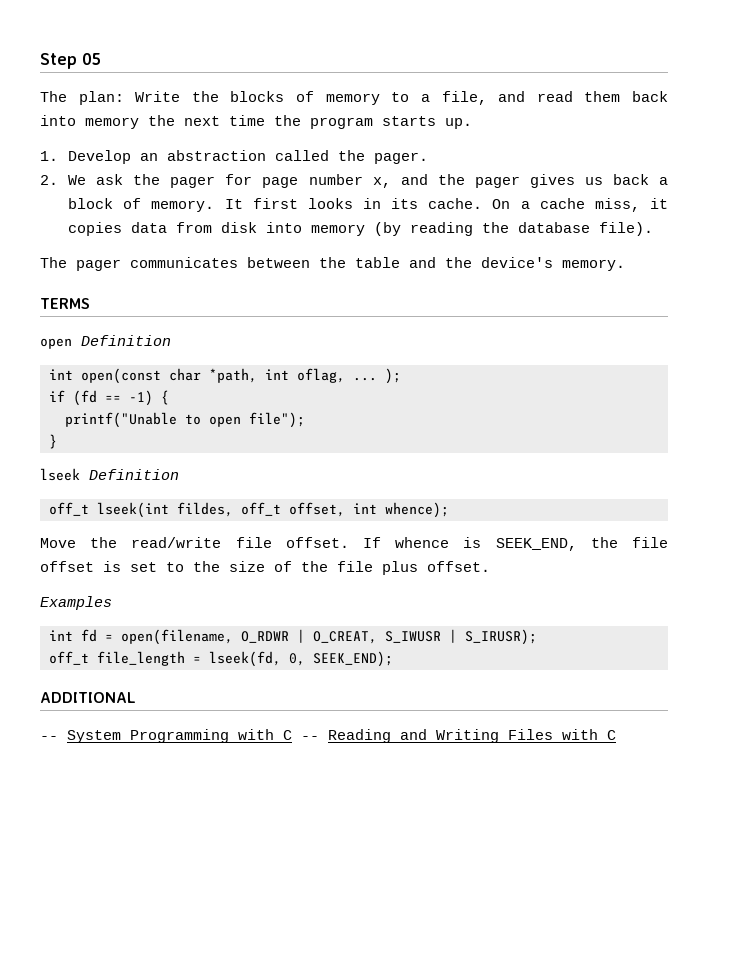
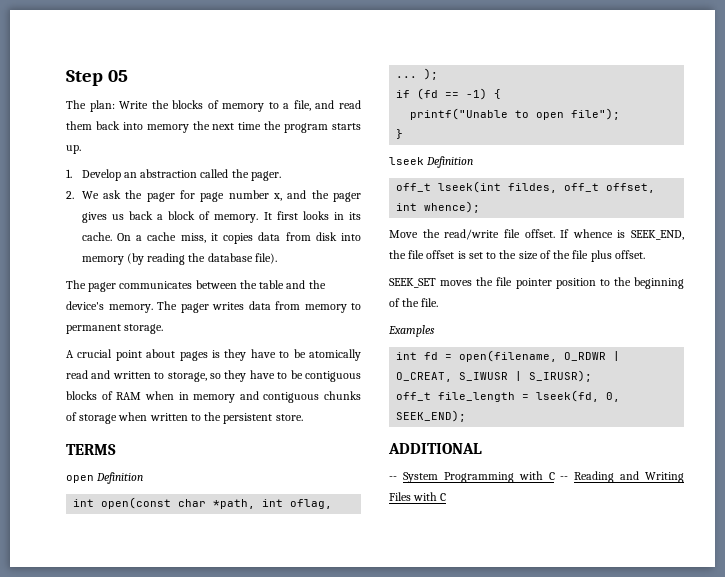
(625, 265) none -> [157,301,361,313] [66,324,164,334] [66,349,361,361] [66,370,361,382] [66,391,361,403] [66,412,303,424] The pager writes data from memory to permanent storage. // A crucial point about pages is they have to be atomically read and written to storage, so they have to be contiguous blocks of RAM when in memory and contiguous chunks of storage when written to the persistent store.
(490, 566) none -> [389,277,684,289] [389,298,439,307] // SEEK_SET moves the file pointer position to the beginning of the file.

